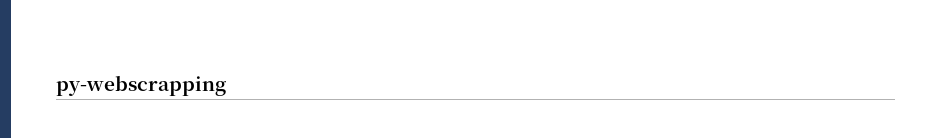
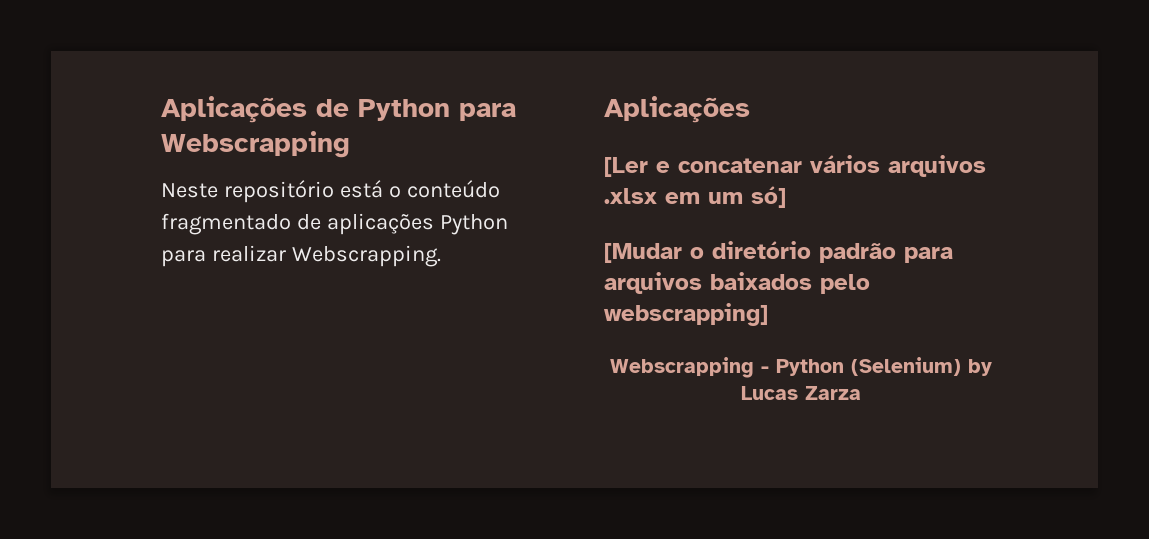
[56,75,226,96] py-webscrapping -> [161,96,516,123] [161,131,350,158] [161,180,500,203] [161,213,508,235] [161,245,441,267] [604,96,750,123] [604,155,986,177] [604,186,786,208] [604,241,953,263] [604,272,870,294] [604,303,768,326] [609,357,992,378] [740,386,861,400] Aplicações de Python para Webscrapping // Neste repositório está o conteúdo fragmentado de aplicações Python para realizar Webscrapping. // Aplicações // [Ler e concatenar vários arquivos .xlsx em um só] // [Mudar o diretório padrão para arquivos baixados pelo webscrapping] // Webscrapping - Python (Selenium) by Lucas Zarza

